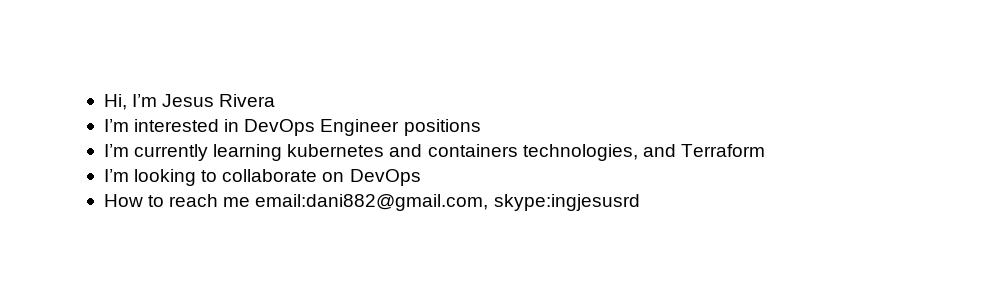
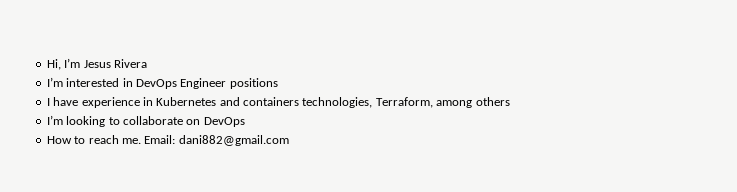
[103,144,765,161] I’m currently learning kubernetes and containers technologies, and Terraform -> [46,97,510,108] I have experience in Kubernetes and containers technologies, Terraform, among others
[223,194,640,211] me email:dani882@gmail.com, skype:ingjesusrd -> [121,135,289,146] me. Email: dani882@gmail.com

